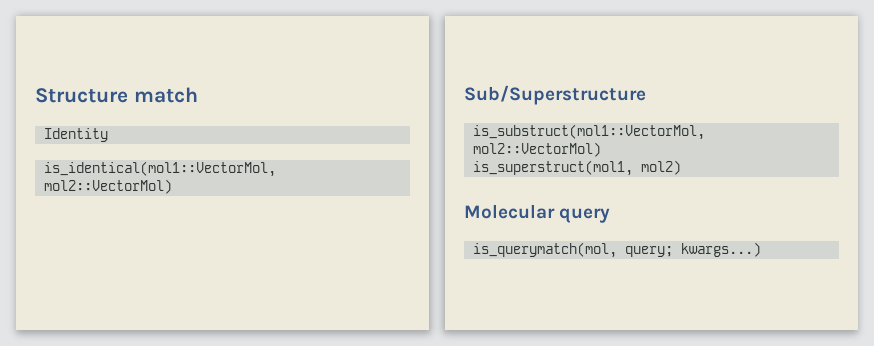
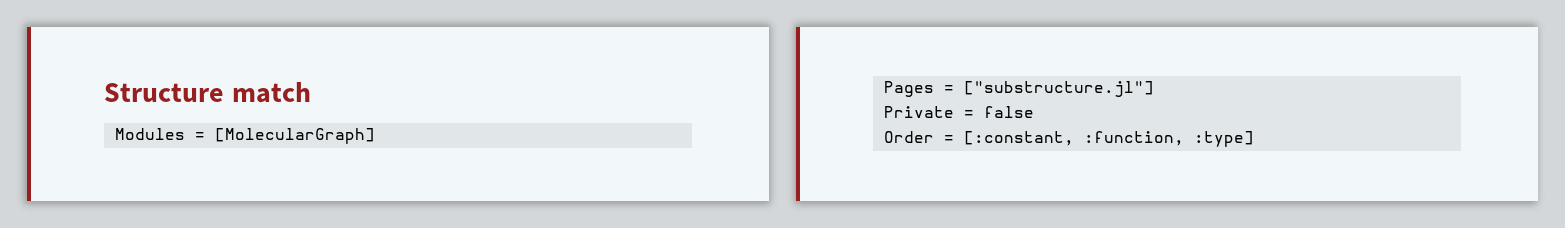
[44,128,108,142] [44,161,276,177] [44,179,172,194] [464,85,646,105] [473,124,705,140] [473,142,601,157] [473,160,681,176] [464,204,611,223] [473,242,761,258] Identity // is_identical(mol1::VectorMol, mol2::VectorMol) // Sub/Superstructure // is_substruct(mol1::VectorMol, mol2::VectorMol) // is_superstruct(mol1, mol2) // Molecular query // is_querymatch(mol, query; kwargs...) -> [114,128,375,144] [883,81,1154,97] [883,106,1034,118] [883,131,1254,147] Modules = [MolecularGraph] // Pages = ["substructure.jl"] // Private = false // Order = [:constant, :function, :type]

